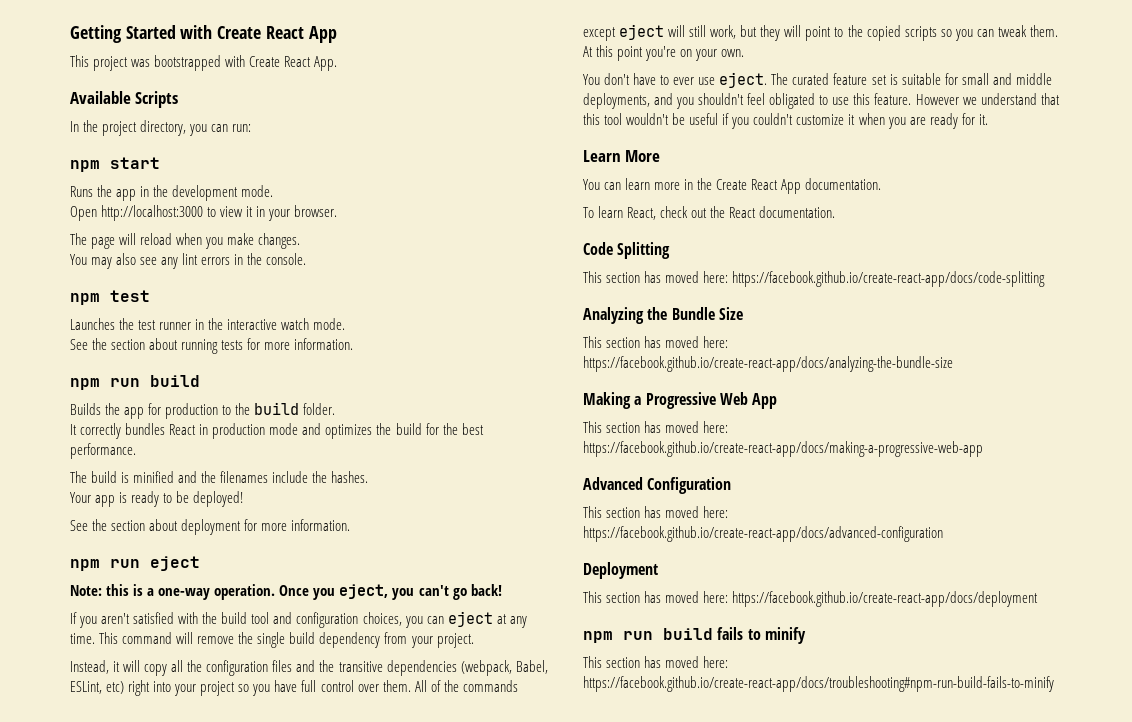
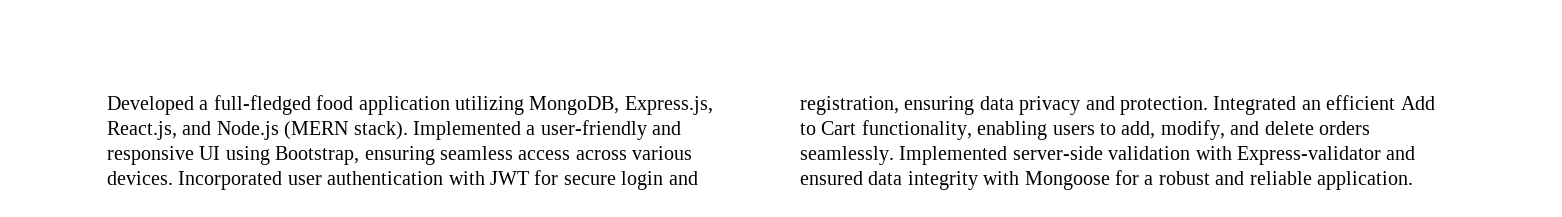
[70,25,337,43] [70,55,338,71] [70,91,179,108] [70,120,252,136] [70,157,160,172] [70,185,274,201] [70,205,338,221] [70,233,301,249] [70,253,307,269] [70,290,150,305] [70,318,346,330] [70,338,354,354] [70,375,200,390] [70,402,336,419] [70,423,484,439] [70,443,136,459] [70,471,369,483] [70,491,244,507] [70,519,351,535] [70,556,200,571] [70,584,502,600] [70,611,527,628] [70,632,474,648] [70,660,548,676] [70,680,518,696] [583,24,1058,41] [583,45,745,61] [583,72,1052,88] [583,93,1060,109] [583,113,988,129] [583,150,661,162] [583,178,882,194] [583,206,836,220] [583,242,671,259] [583,271,1046,287] [583,307,743,324] [583,336,729,348] [583,356,953,372] [583,392,778,409] [583,421,729,433] [583,441,983,457] [583,477,732,494] [583,506,729,518] [583,526,943,542] [583,562,658,579] [583,591,1039,607] [583,627,806,644] [583,656,729,668] [583,676,1054,692] Getting Started with Create React App // This project was bootstrapped with Create React App. // Available Scripts // In the project directory, you can run: // npm start // Runs the app in the development mode. // Open http://localhost:3000 to view it in your browser. // The page will reload when you make changes. // You may also see any lint errors in the console. // npm test // Launches the test runner in the interactive watch mode. // See the section about running tests for more information. // npm run build // Builds the app for production to the build folder. // It correctly bundles React in production mode and optimizes the build for the best performance. // The build is minified and the filenames include the hashes. // Your app is ready to be deployed! // See the section about deployment for more information. // npm run eject // Note: this is a one-way operation. Once you eject, you can't go back! // If you aren't satisfied with the build tool and configuration choices, you can eject at any time. This command will remove the single build dependency from your project. // Instead, it will copy all the configuration files and the transitive dependencies (webpack, Babel, ESLint, etc) right into your project so you have full control over them. All of the commands except eject will still work, but they will point to the copied scripts so you can tweak them. At this point you're on your own. // You don't have to ever use eject. The curated feature set is suitable for small and middle deployments, and you shouldn't feel obligated to use this feature. However we understand that this tool wouldn't be useful if you couldn't customize it when you are ready for it. // Learn More // You can learn more in the Create React App documentation. // To learn React, check out the React documentation. // Code Splitting // This section has moved here: https://facebook.github.io/create-react-app/docs/code-splitting // Analyzing the Bundle Size // This section has moved here: https://facebook.github.io/create-react-app/docs/analyzing-the-bundle-size // Making a Progressive Web App // This section has moved here: https://facebook.github.io/create-react-app/docs/making-a-progressive-web-app // Advanced Configuration // This section has moved here: https://facebook.github.io/create-react-app/docs/advanced-configuration // Deployment // This section has moved here: https://facebook.github.io/create-react-app/docs/deployment // npm run build fails to minify // This section has moved here: https://facebook.github.io/create-react-app/docs/troubleshooting#npm-run-build-fails-to-minify -> [107,95,713,115] [107,120,682,140] [107,146,693,165] [107,170,698,190] [800,95,1435,115] [800,120,1370,140] [800,146,1416,165] [800,170,1413,190] Developed a full-fledged food application utilizing MongoDB, Express.js, React.js, and Node.js (MERN stack). Implemented a user-friendly and responsive UI using Bootstrap, ensuring seamless access across various devices. Incorporated user authentication with JWT for secure login and registration, ensuring data privacy and protection. Integrated an efficient Add to Cart functionality, enabling users to add, modify, and delete orders seamlessly. Implemented server-side validation with Express-validator and ensured data integrity with Mongoose for a robust and reliable application.

